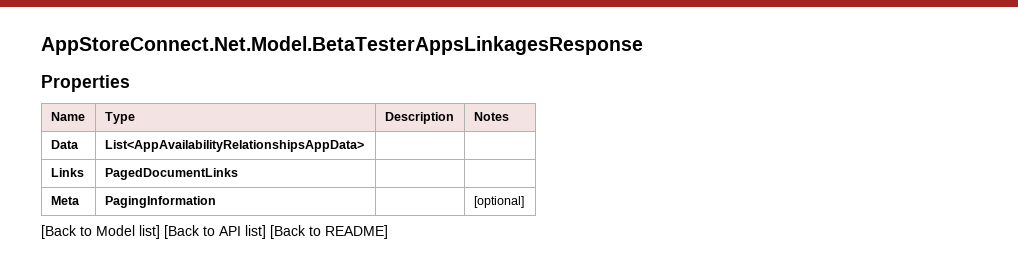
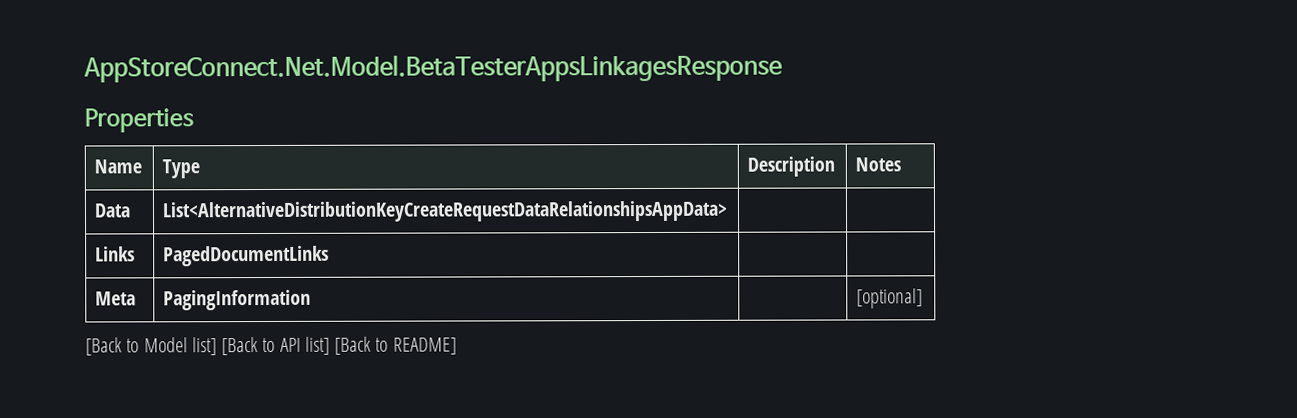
[104,140,364,152] List<AppAvailabilityRelationshipsAppData> -> [162,200,729,223] List<AlternativeDistributionKeyCreateRequestDataRelationshipsAppData>

